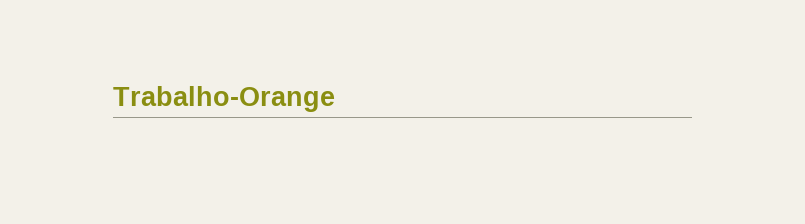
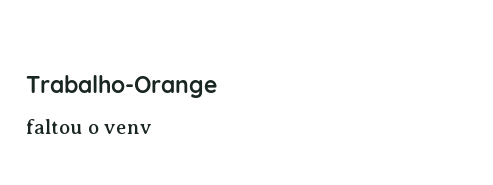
(335, 99) none -> [26,119,153,134] // faltou o venv

